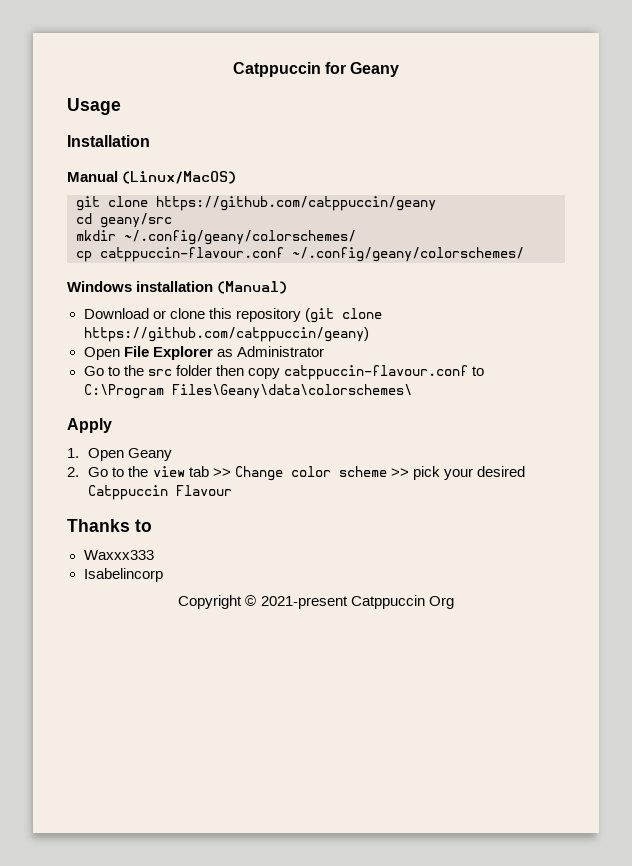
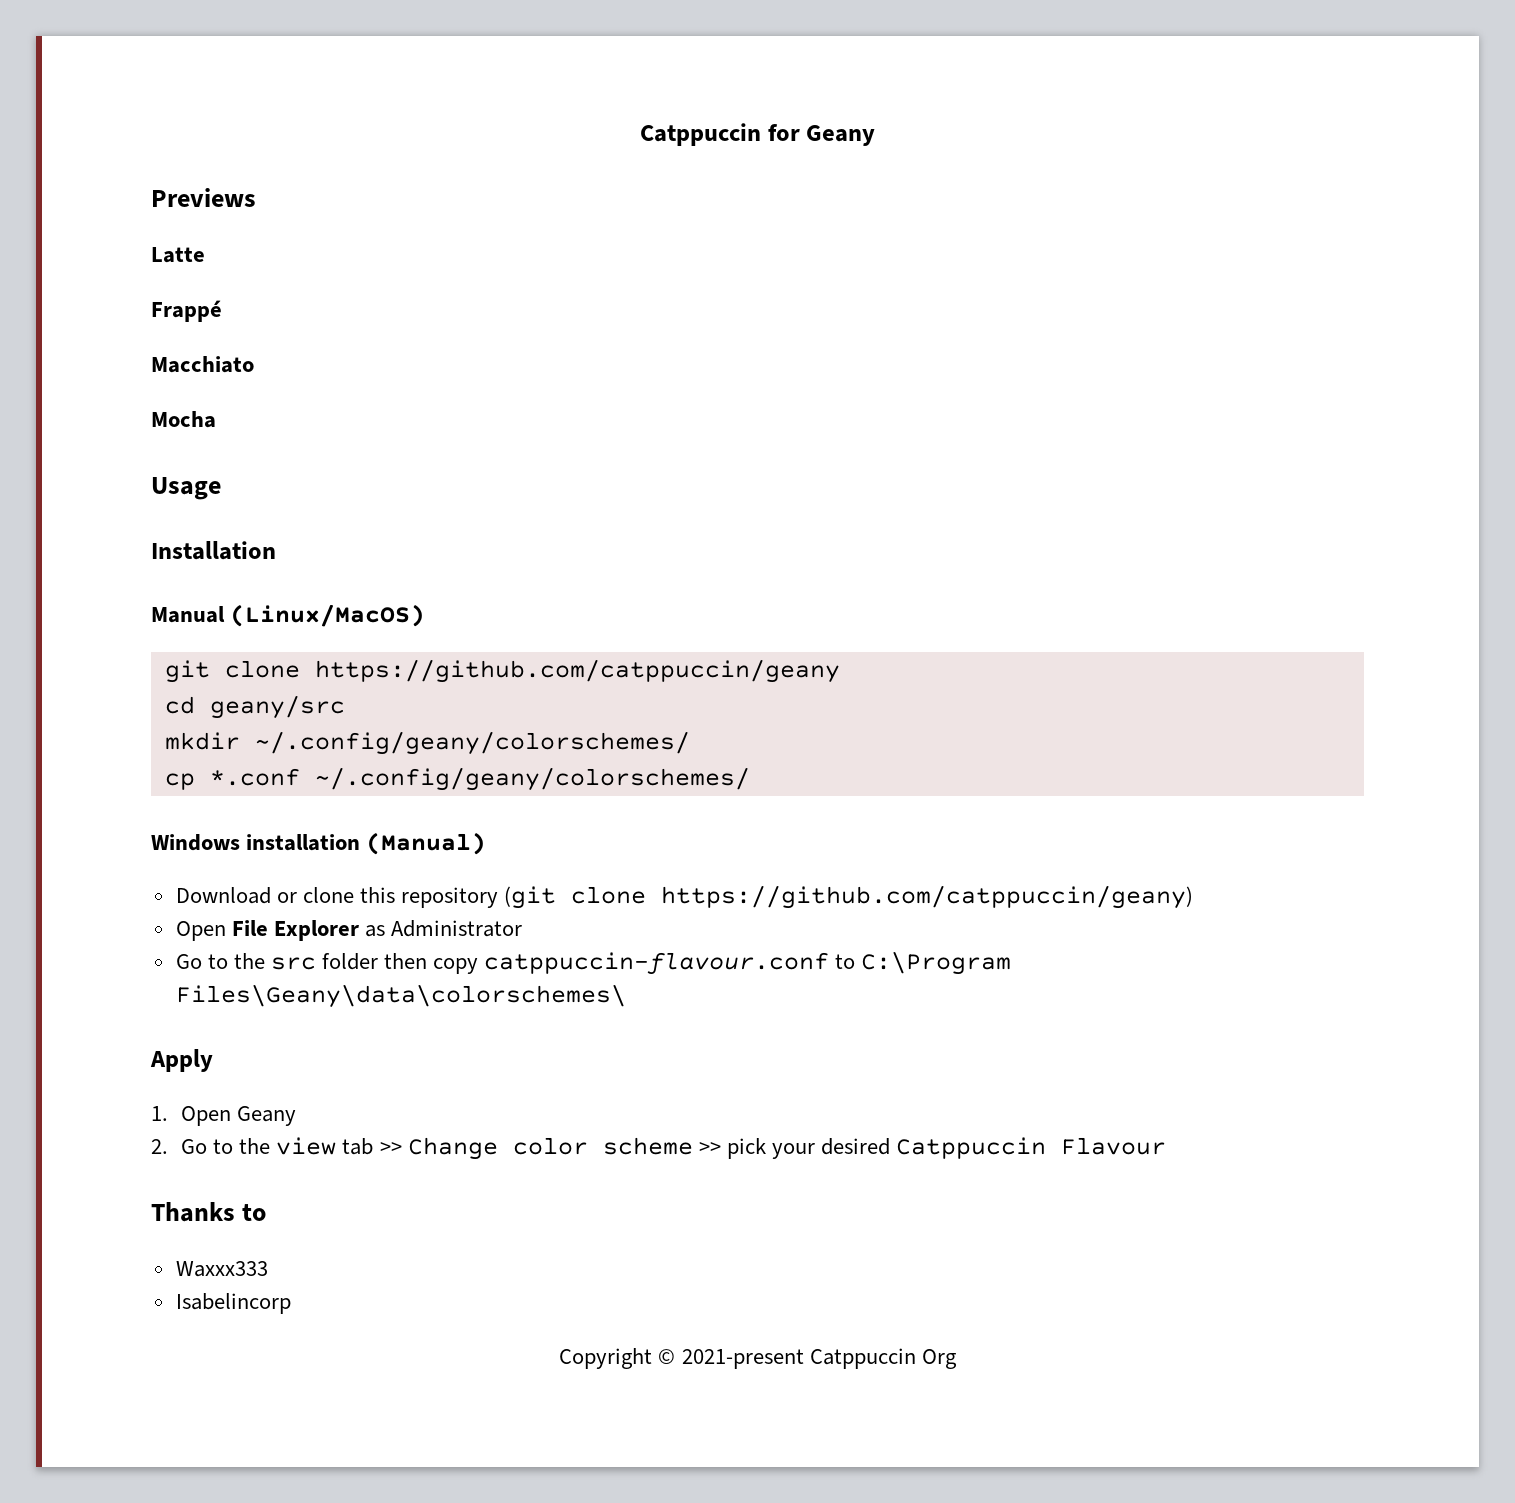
(400, 69) none -> [151,188,256,207] [151,247,205,263] [151,300,222,322] [151,356,254,373] [151,411,216,428] // Previews // Latte // Frappé // Macchiato // Mocha
[100,247,284,262] catppuccin-flavour.conf -> [209,768,300,786] *.conf

